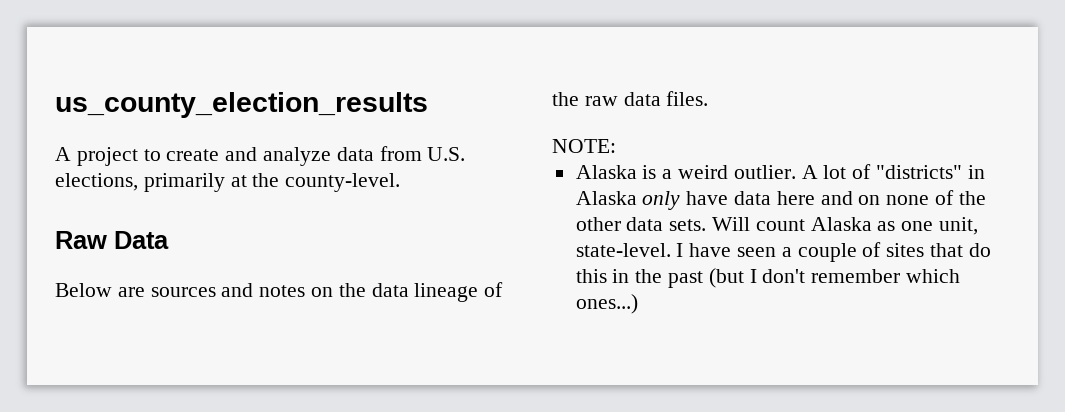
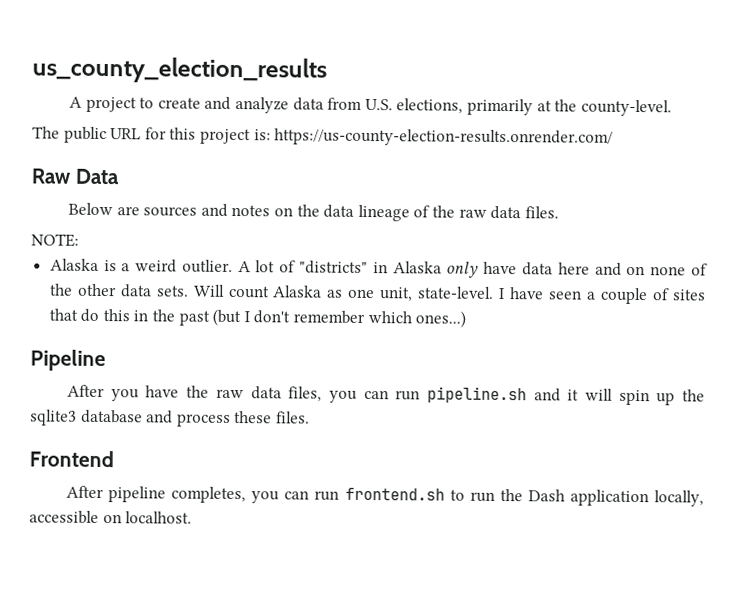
(401, 182) none -> [32,126,614,147] // The public URL for this project is: https://us-county-election-results.onrender.com/
(638, 304) none -> [30,349,106,372] [67,384,706,406] [30,409,310,427] [29,450,114,468] [66,485,704,507] [29,510,193,524] // Pipeline // After you have the raw data files, you can run pipeline.sh and it will spin up the sqlite3 database and process these files. // Frontend // After pipeline completes, you can run frontend.sh to run the Dash application locally, accessible on localhost.

